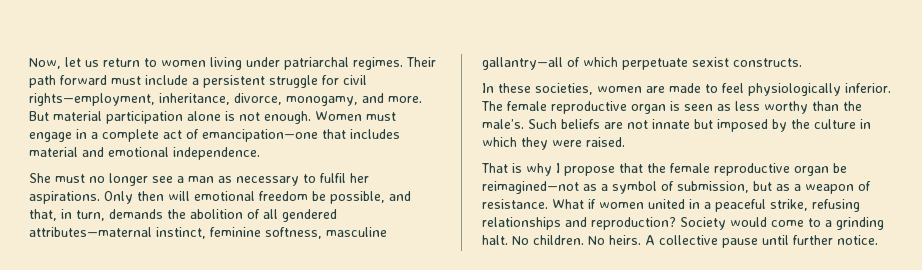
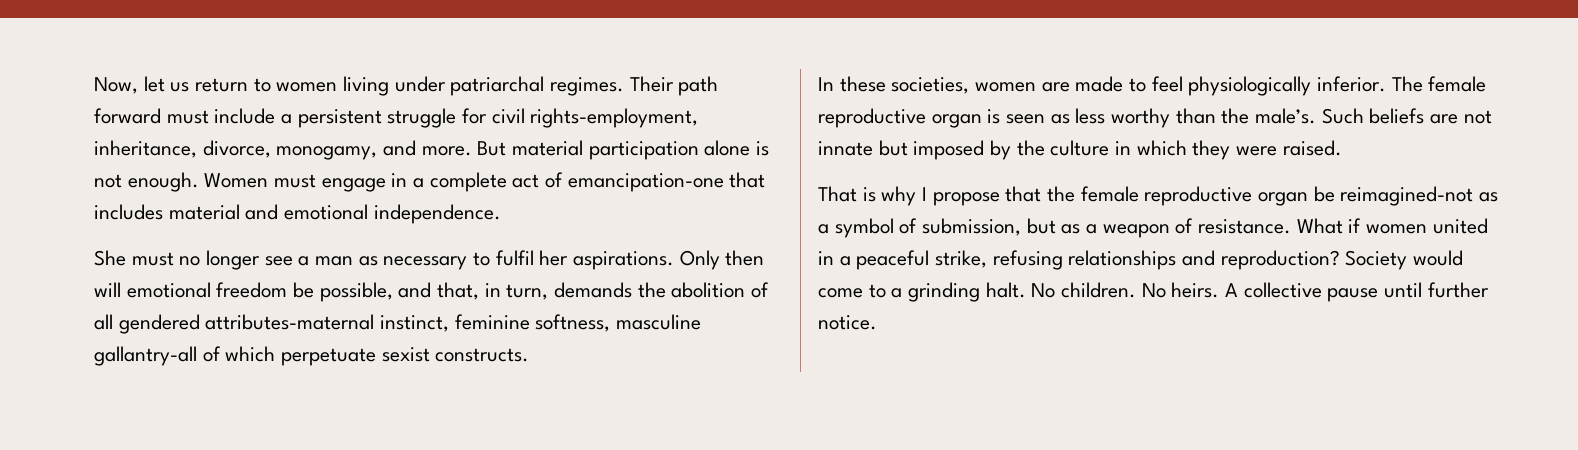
[29,93,155,106] rights—employment, -> [530,108,699,128] rights-employment,
[202,129,318,142] emancipation—one -> [567,173,724,192] emancipation-one
[29,227,152,237] attributes—maternal -> [205,314,375,330] attributes-maternal
[482,57,563,70] gallantry—all -> [94,346,197,366] gallantry-all
[482,181,579,194] reimagined—not -> [1340,186,1474,206] reimagined-not

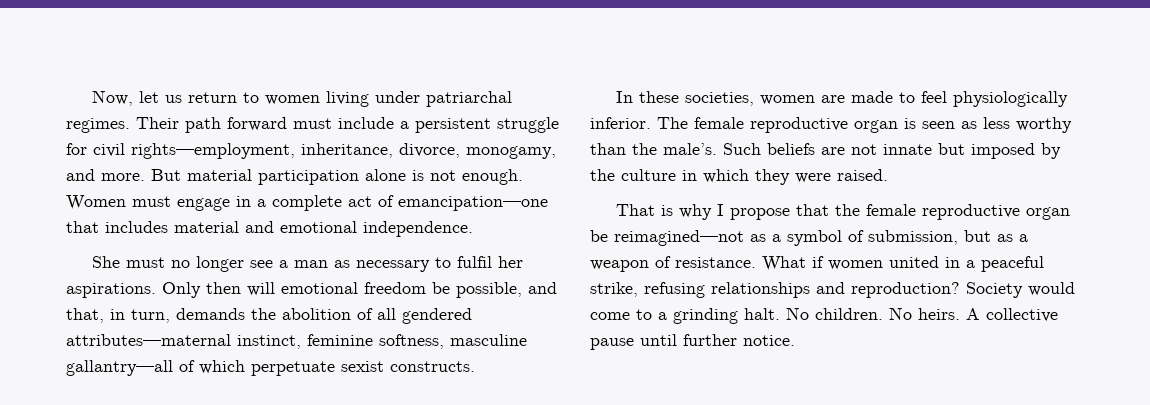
[530,108,699,128] rights-employment, -> [131,143,295,159] rights—employment,
[567,173,724,192] emancipation-one -> [398,196,548,211] emancipation—one
[205,314,375,330] attributes-maternal -> [66,334,231,346] attributes—maternal
[94,346,197,366] gallantry-all -> [66,360,173,376] gallantry—all
[1340,186,1474,206] reimagined-not -> [614,230,744,246] reimagined—not

